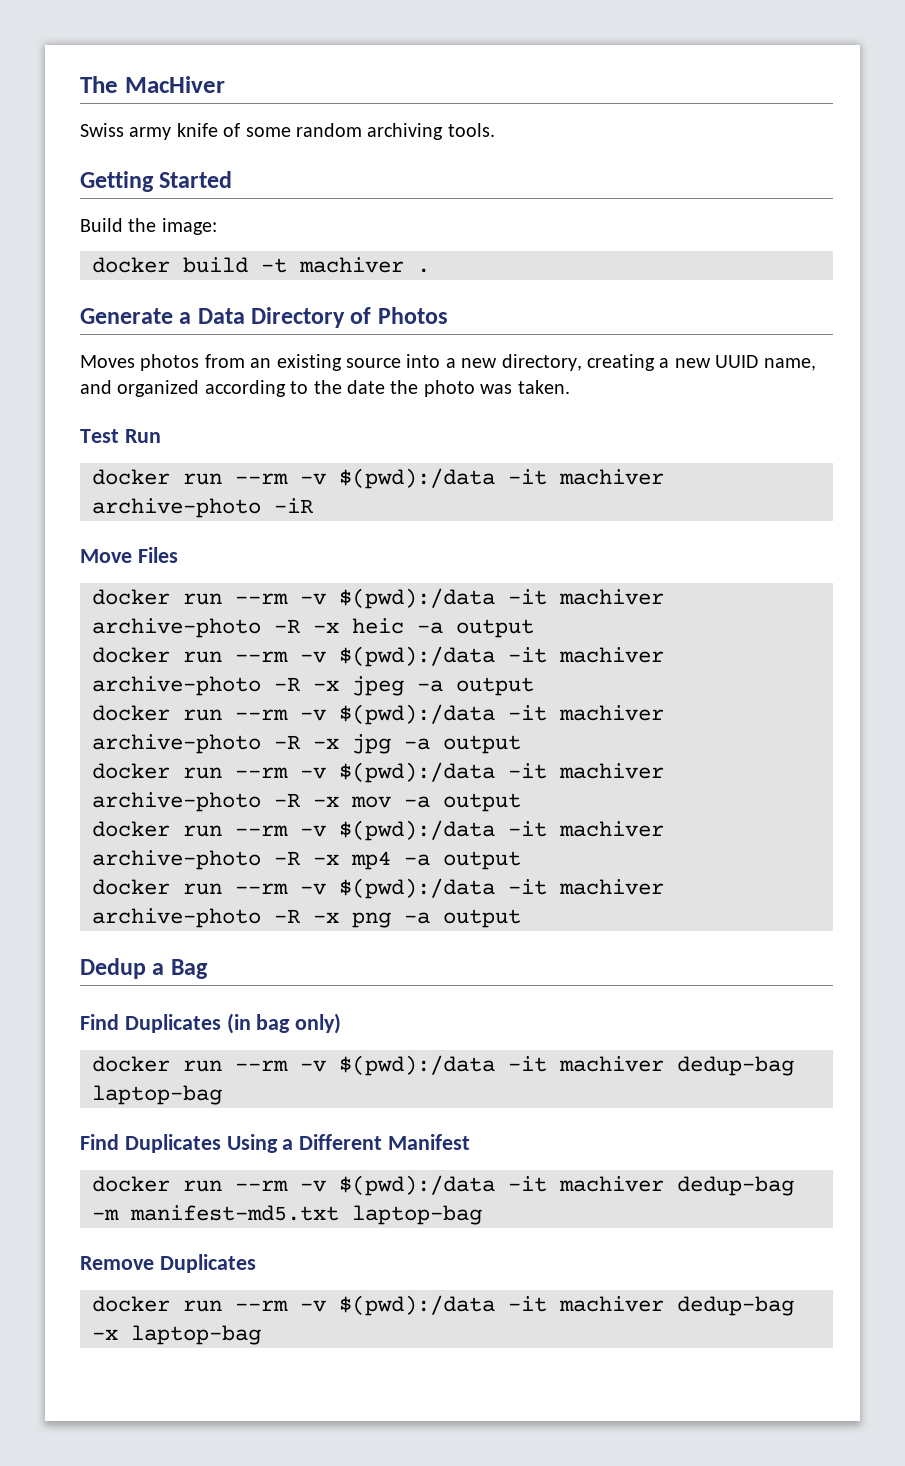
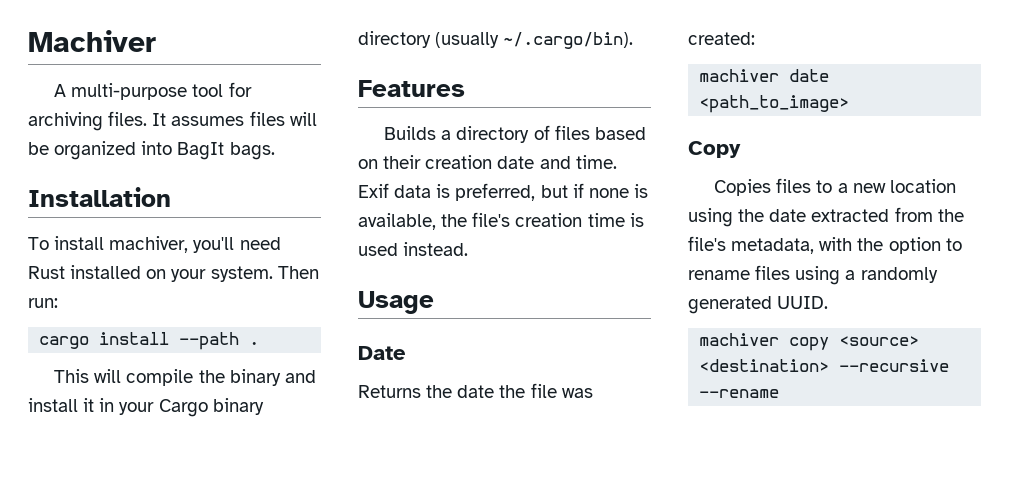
[80,76,225,93] [80,123,495,140] [80,171,233,192] [80,218,217,235] [92,257,430,273] [80,307,448,328] [80,354,816,371] [80,380,570,397] [80,429,161,443] [92,468,664,489] [92,498,314,518] [80,547,178,563] [92,588,664,609] [92,618,534,638] [92,646,664,667] [92,676,534,696] [92,704,664,725] [92,734,521,754] [92,762,664,783] [92,792,521,812] [92,820,664,841] [92,850,521,870] [92,878,664,899] [92,908,521,928] [80,958,208,979] [80,1013,342,1034] [92,1055,794,1076] [92,1085,222,1105] [80,1134,471,1153] [92,1175,794,1196] [92,1205,482,1225] [80,1254,256,1273] [92,1295,794,1316] [92,1325,261,1345] The MacHiver // Swiss army knife of some random archiving tools. // Getting Started // Build the image: // docker build -t machiver . // Generate a Data Directory of Photos // Moves photos from an existing source into a new directory, creating a new UUID name, and organized according to the date the photo was taken. // Test Run // docker run --rm -v $(pwd):/data -it machiver archive-photo -iR // Move Files // docker run --rm -v $(pwd):/data -it machiver archive-photo -R -x heic -a output // docker run --rm -v $(pwd):/data -it machiver archive-photo -R -x jpeg -a output // docker run --rm -v $(pwd):/data -it machiver archive-photo -R -x jpg -a output // docker run --rm -v $(pwd):/data -it machiver archive-photo -R -x mov -a output // docker run --rm -v $(pwd):/data -it machiver archive-photo -R -x mp4 -a output // docker run --rm -v $(pwd):/data -it machiver archive-photo -R -x png -a output // Dedup a Bag // Find Duplicates (in bag only) // docker run --rm -v $(pwd):/data -it machiver dedup-bag laptop-bag // Find Duplicates Using a Different Manifest // docker run --rm -v $(pwd):/data -it machiver dedup-bag -m manifest-md5.txt laptop-bag // Remove Duplicates // docker run --rm -v $(pwd):/data -it machiver dedup-bag -x laptop-bag -> [28,30,156,52] [54,82,252,100] [28,111,317,131] [28,141,275,160] [28,187,171,207] [28,236,281,253] [28,265,319,282] [28,298,58,308] [39,332,260,350] [54,369,316,386] [28,398,264,417] [358,31,634,49] [358,80,465,97] [384,125,646,143] [358,155,617,169] [358,183,648,201] [358,212,644,230] [358,242,469,256] [358,291,434,314] [358,346,406,360] [358,383,593,398] [688,32,755,45] [699,69,830,82] [699,95,850,113] [688,141,741,158] [714,178,956,196] [688,207,964,227] [688,236,962,254] [688,265,938,285] [688,296,829,314] [699,333,920,351] [699,359,950,372] [699,389,780,398] Machiver // A multi-purpose tool for archiving files. It assumes files will be organized into BagIt bags. // Installation // To install machiver, you'll need Rust installed on your system. Then run: // cargo install --path . // This will compile the binary and install it in your Cargo binary directory (usually ~/.cargo/bin). // Features // Builds a directory of files based on their creation date and time. Exif data is preferred, but if none is available, the file's creation time is used instead. // Usage // Date // Returns the date the file was created: // machiver date <path_to_image> // Copy // Copies files to a new location using the date extracted from the file's metadata, with the option to rename files using a randomly generated UUID. // machiver copy <source> <destination> --recursive --rename

